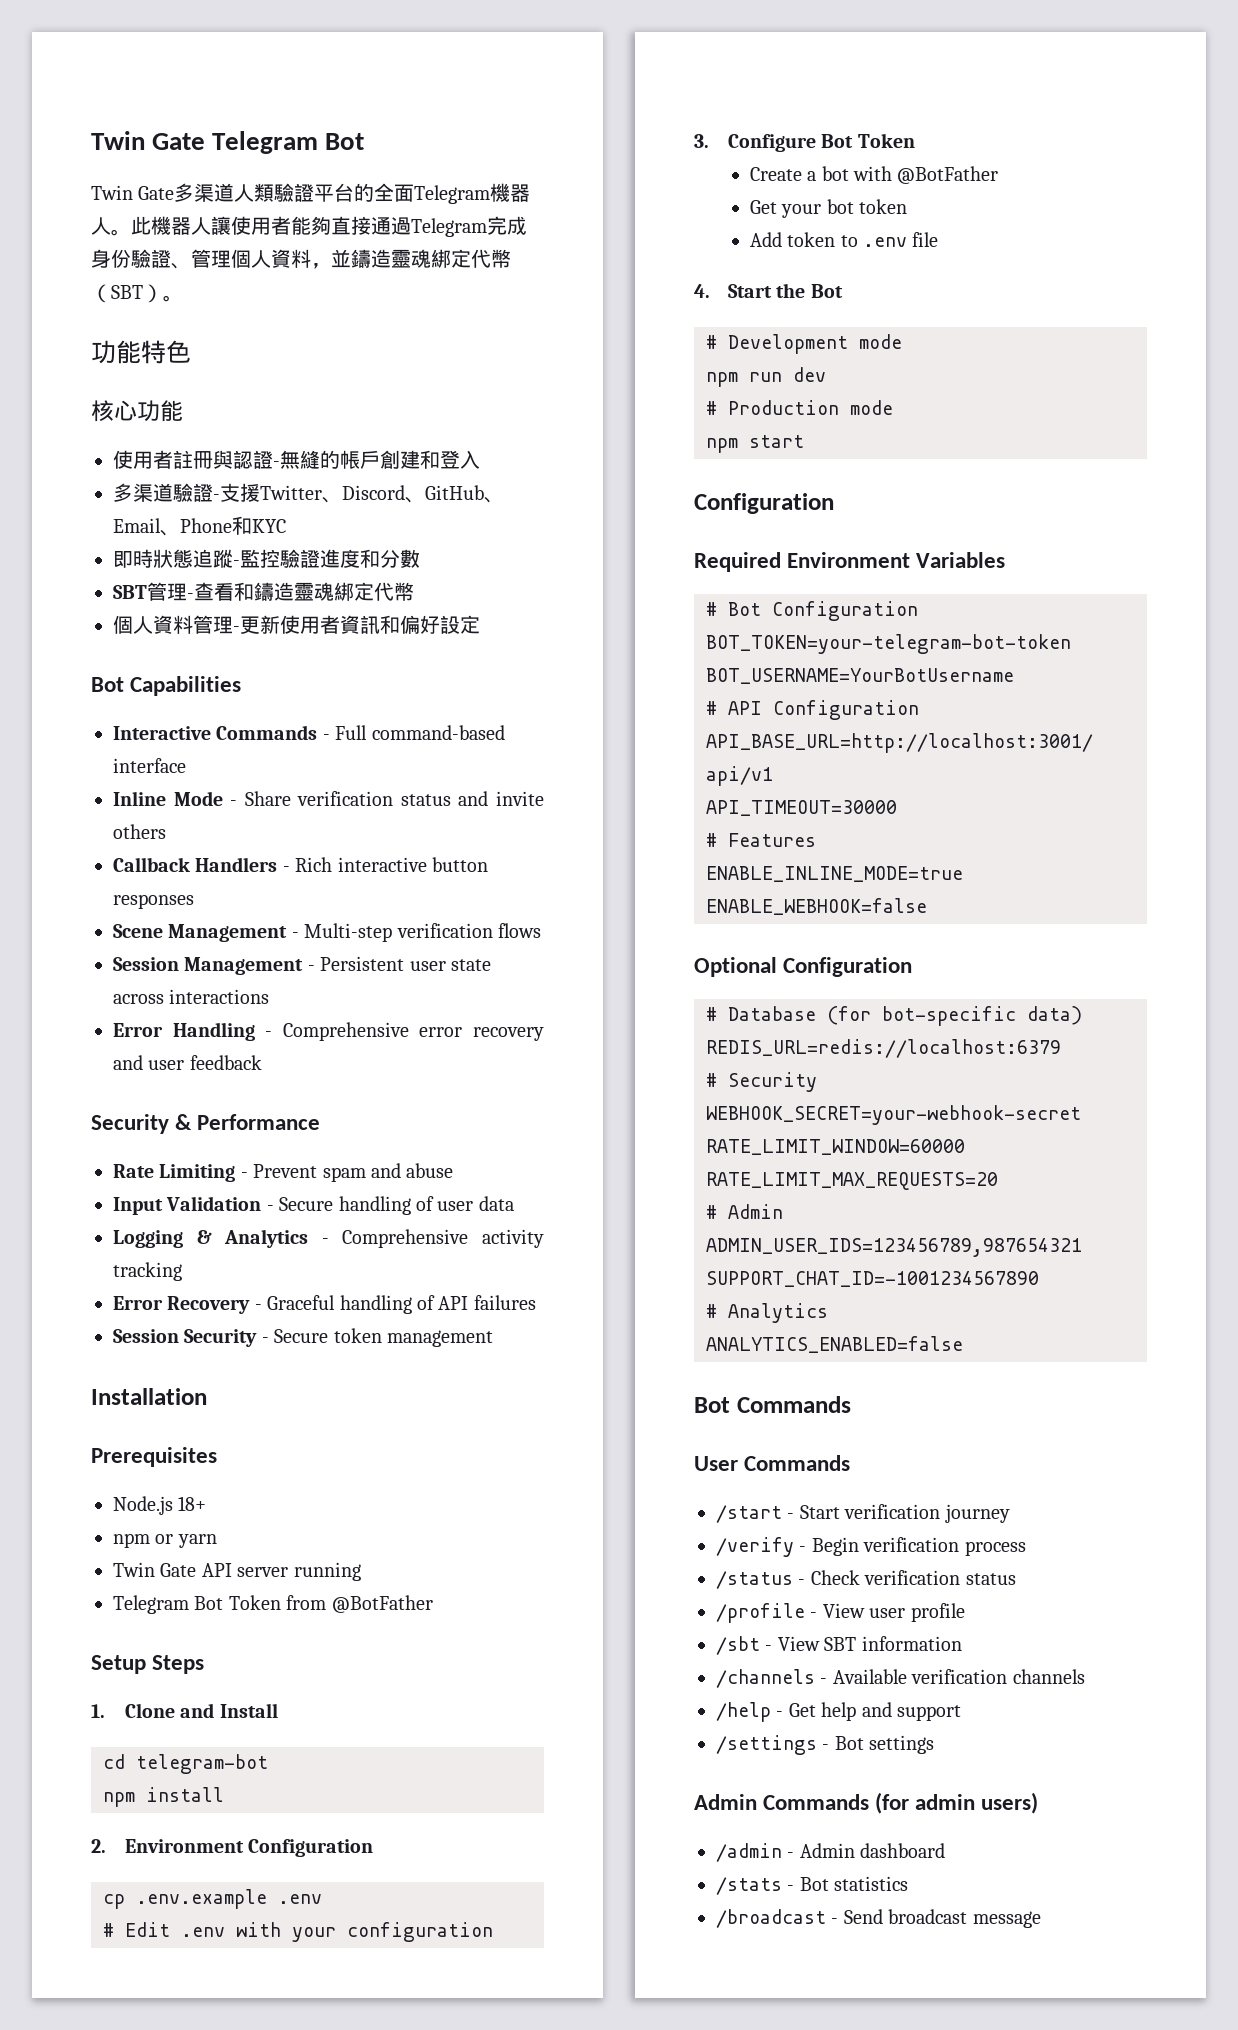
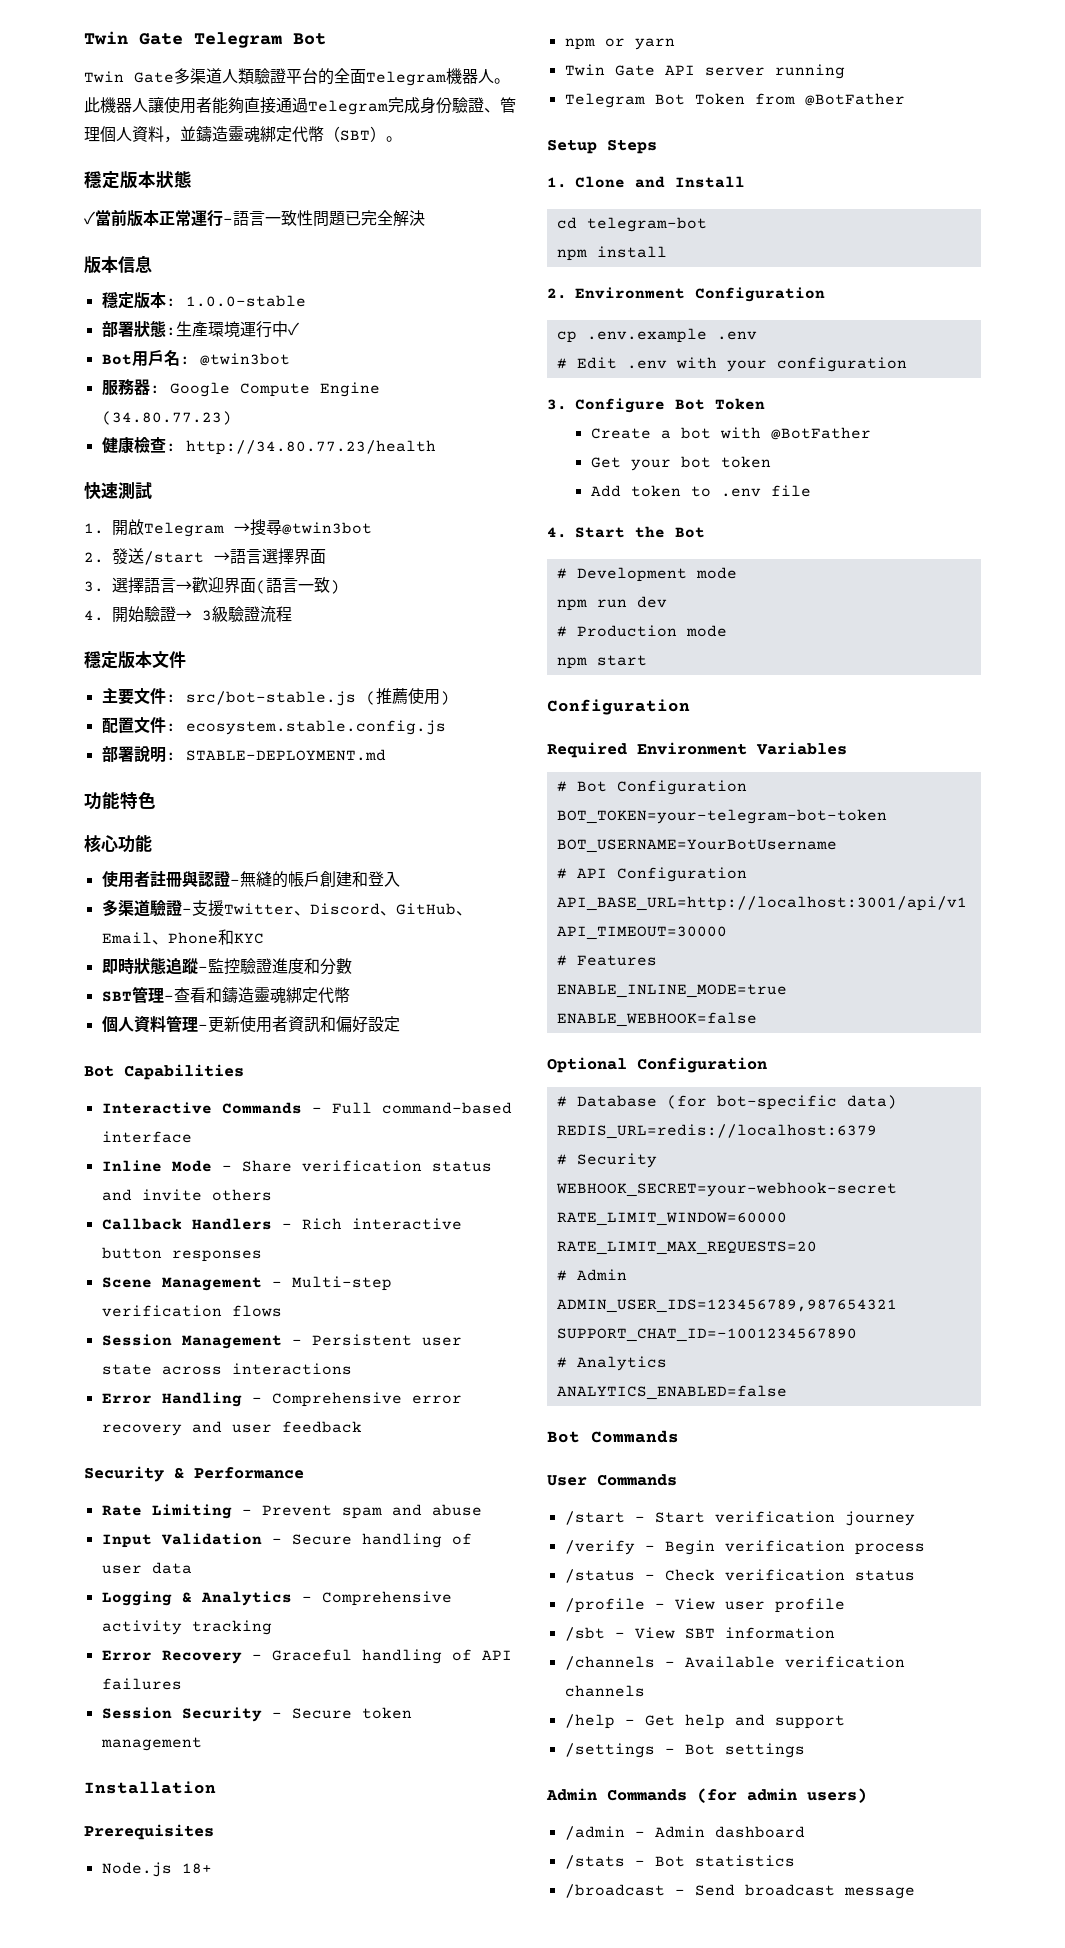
(183, 298) none -> [84,171,192,189] [84,209,425,227] [84,255,152,274] [101,292,306,309] [101,320,299,338] [101,350,290,367] [101,379,380,397] [101,411,232,425] [101,436,436,455] [84,482,152,500] [84,519,372,537] [84,548,326,565] [84,577,340,594] [84,606,292,623] [84,651,186,669] [101,687,450,706] [101,717,446,735] [101,746,386,763] // 穩定版本狀態 // ✓當前版本正常運行-語言一致性問題已完全解決 // 版本信息 // 穩定版本: 1.0.0-stable // 部署狀態:生產環境運行中✓ // Bot用戶名: @twin3bot // 服務器: Google Compute Engine (34.80.77.23) // 健康檢查: http://34.80.77.23/health // 快速測試 // 1.開啟Telegram →搜尋@twin3bot // 2.發送/start →語言選擇界面 // 3.選擇語言→歡迎界面(語言一致) // 4.開始驗證→ 3級驗證流程 // 穩定版本文件 // 主要文件: src/bot-stable.js (推薦使用) // 配置文件: ecosystem.stable.config.js // 部署說明: STABLE-DEPLOYMENT.md

